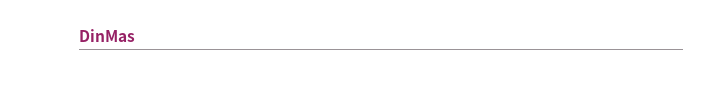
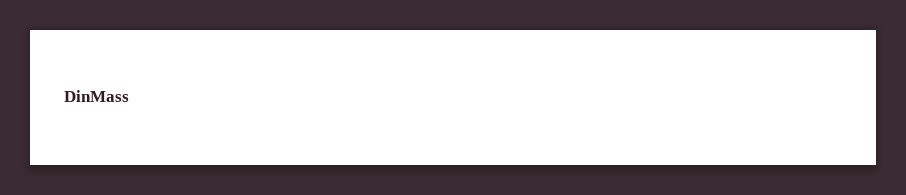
[79,29,135,42] DinMas -> [64,90,129,102] DinMass

